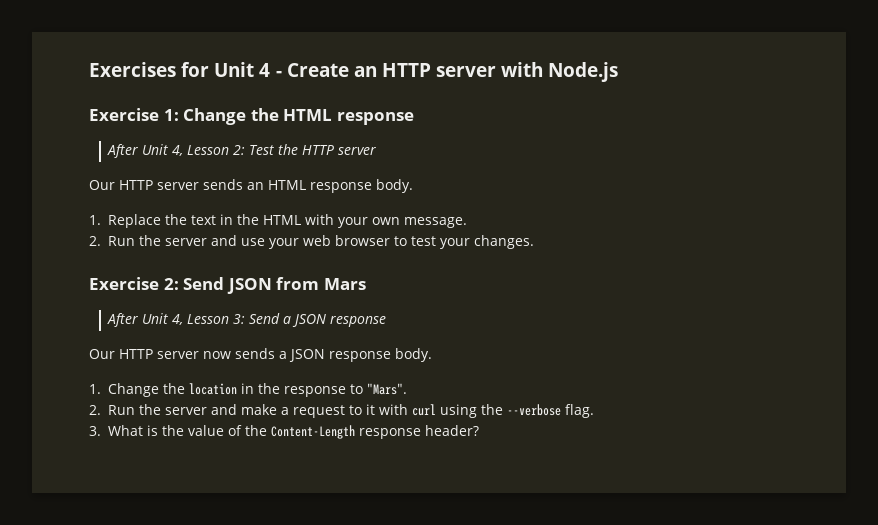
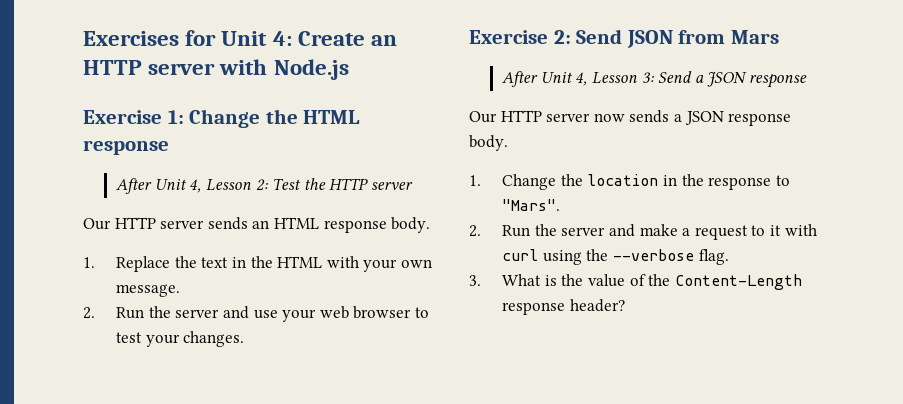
[259,63,282,77] 4 - -> [272,31,292,46] 4:

